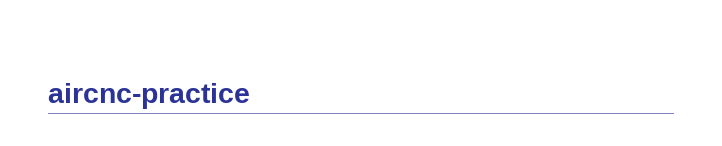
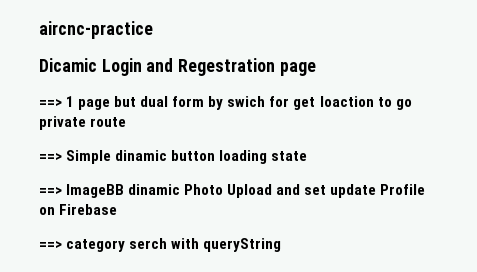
(250, 96) none -> [39,58,316,76] [39,96,412,110] [39,116,127,130] [39,150,308,164] [39,184,426,198] [39,204,118,215] [39,238,282,252] // Dicamic Login and Regestration page // ==> 1 page but dual form by swich for get loaction to go private route // ==> Simple dinamic button loading state // ==> ImageBB dinamic Photo Upload and set update Profile on Firebase // ==> category serch with queryString

